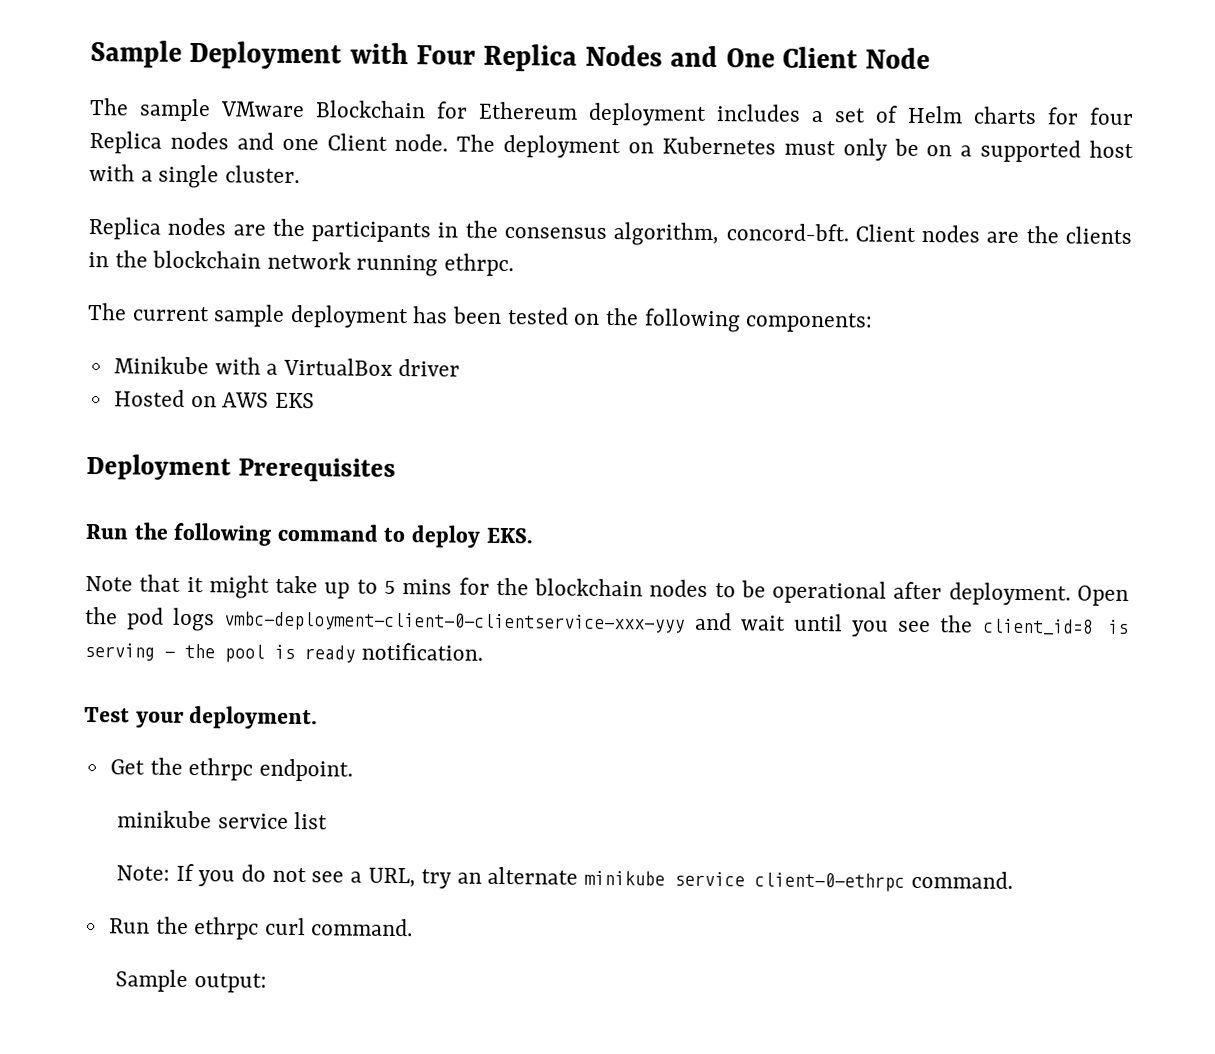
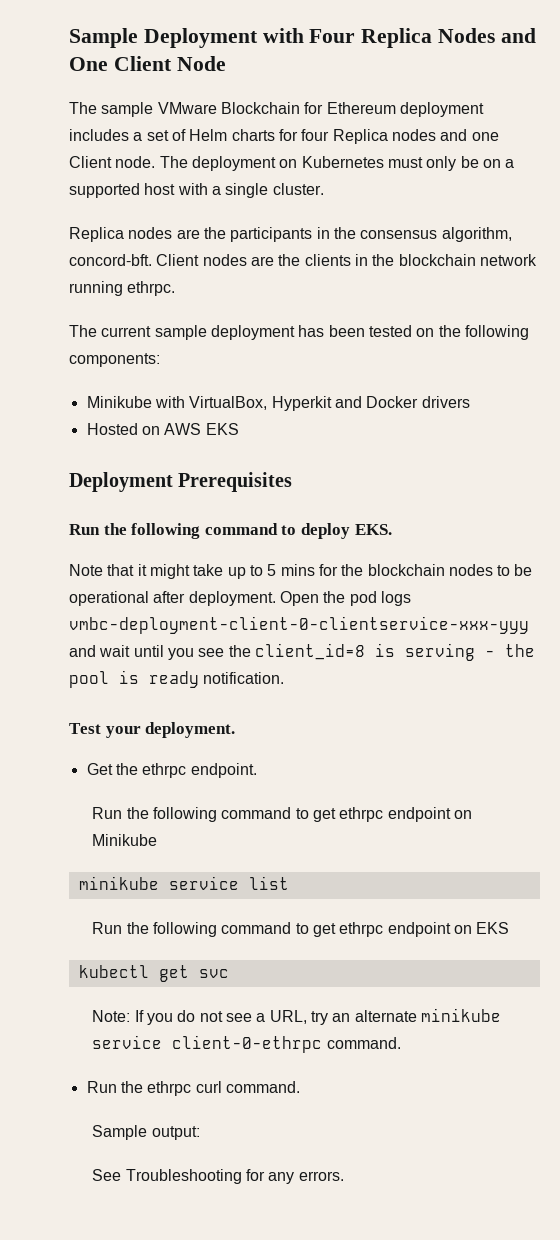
[266,357,461,377] a VirtualBox driver -> [189,396,470,411] VirtualBox, Hyperkit and Docker drivers
[117,810,329,830] minikube service list -> [92,807,472,822] [92,834,158,846] [78,876,289,890] [92,922,510,937] [78,965,229,982] Run the following command to get ethrpc endpoint on Minikube // minikube service list // Run the following command to get ethrpc endpoint on EKS // kubectl get svc
(267, 983) none -> [92,1169,344,1184] // See Troubleshooting for any errors.

